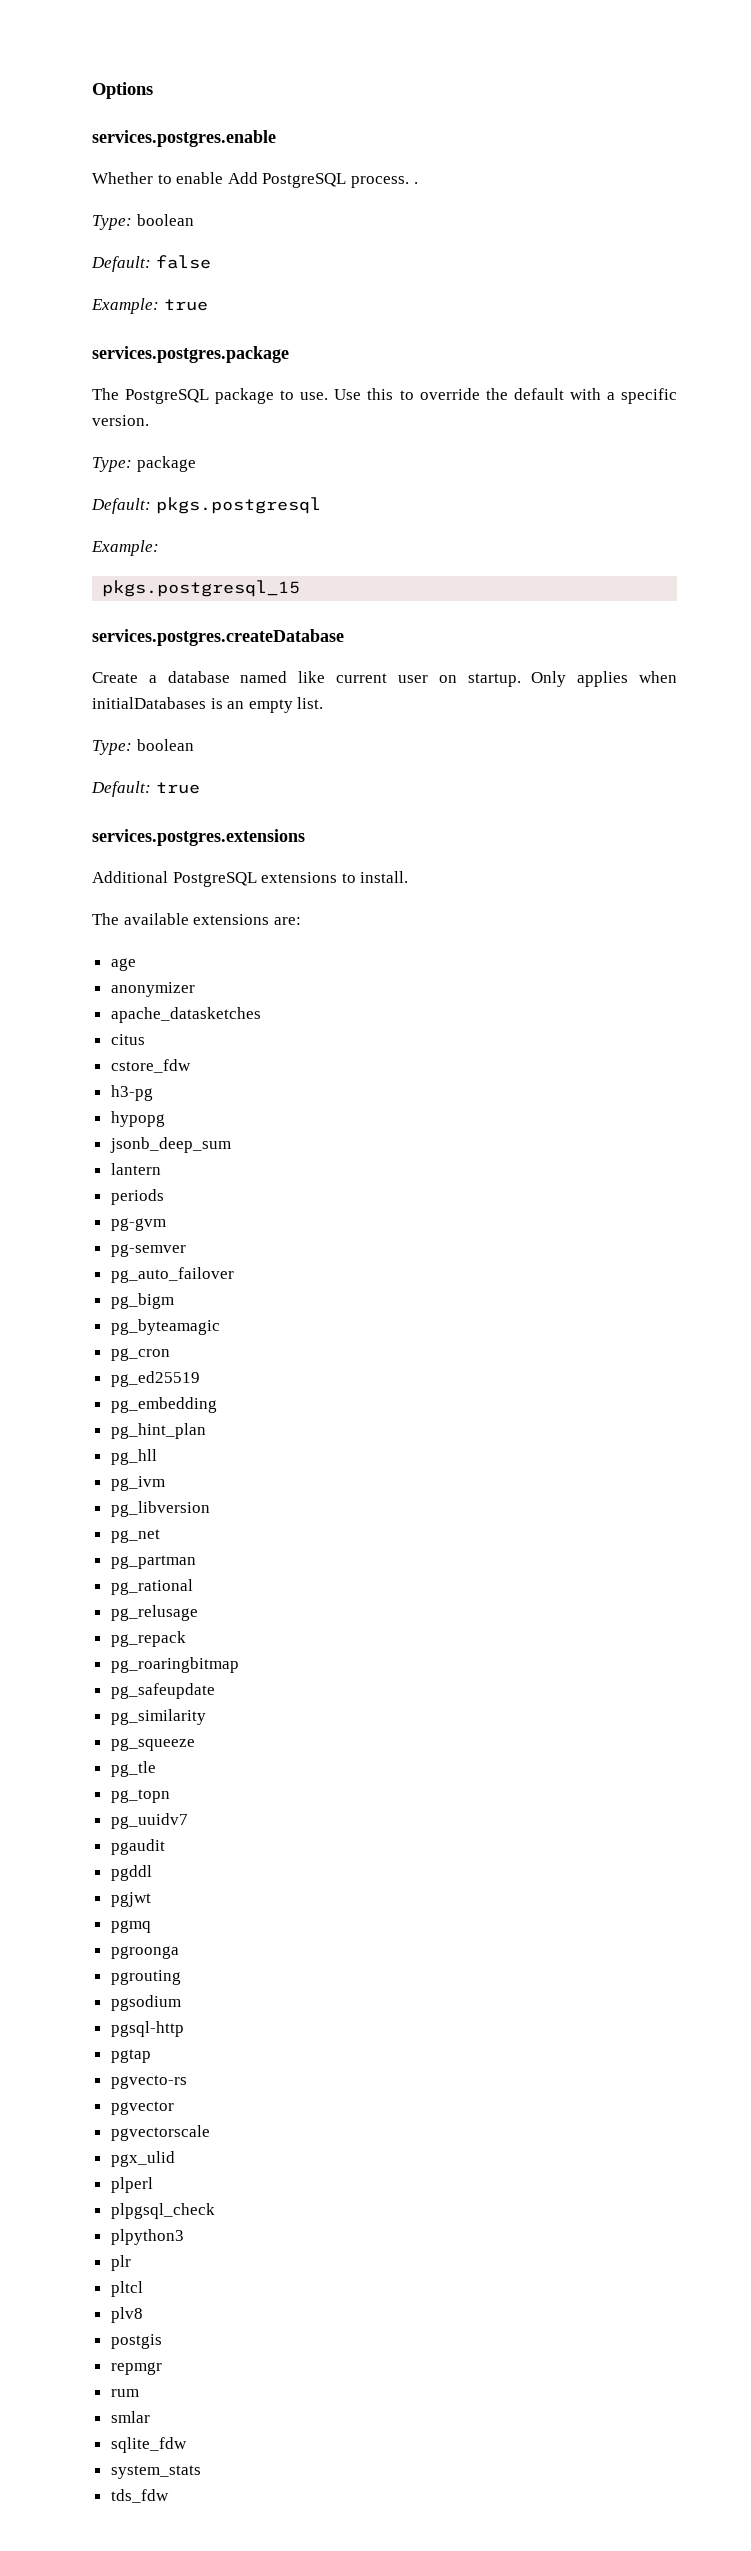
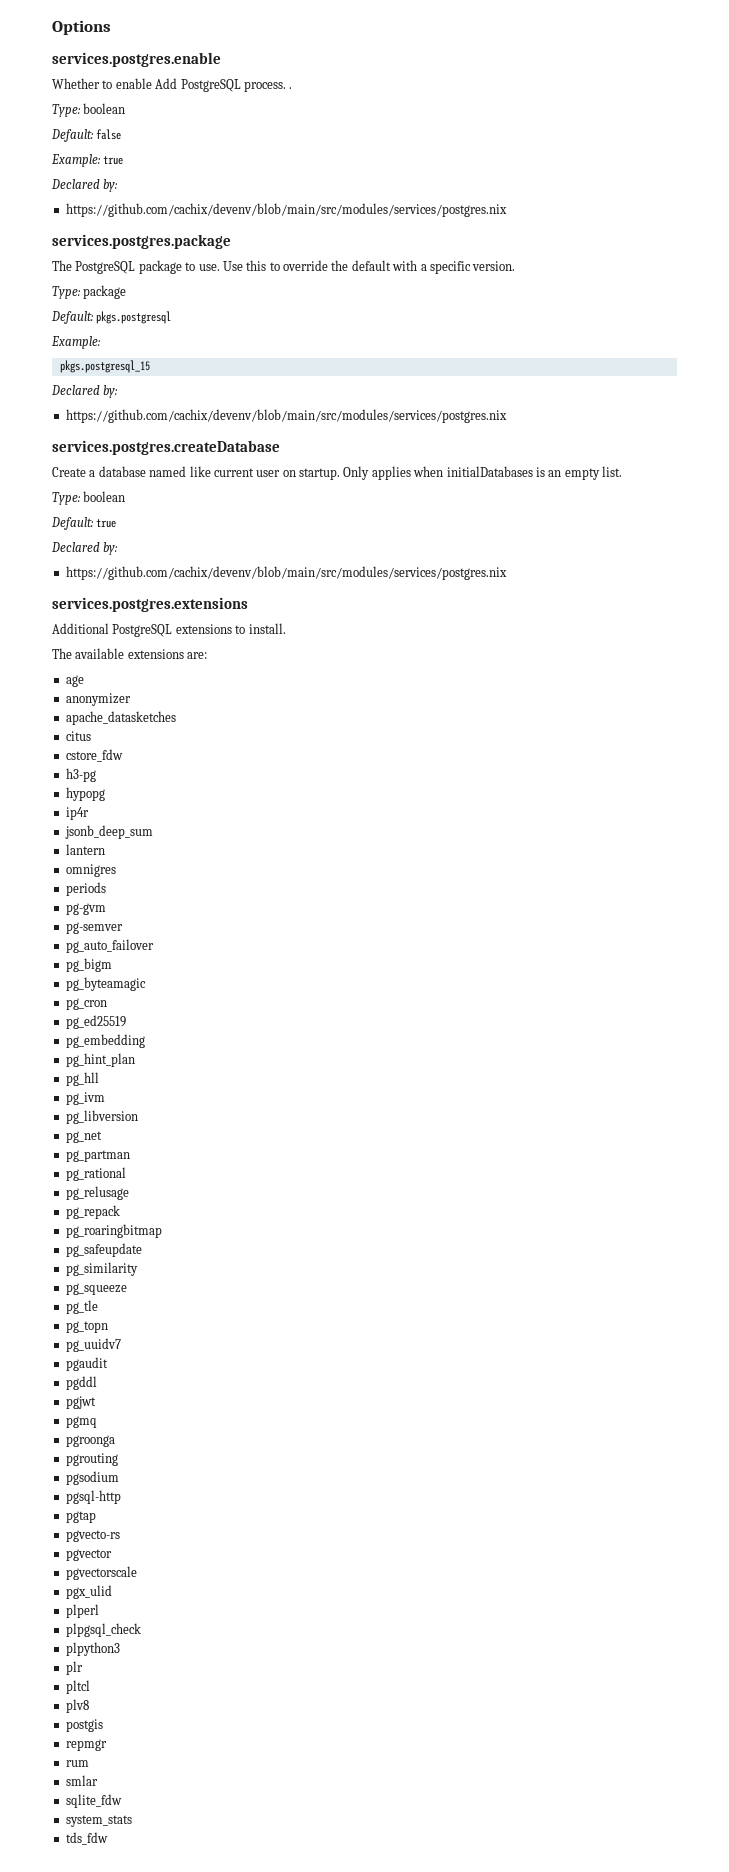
(208, 305) none -> [51,179,119,192] [65,203,507,217] // Declared by: // https://github.com/cachix/devenv/blob/main/src/modules/services/postgres.nix
(301, 588) none -> [51,385,119,398] [65,409,507,423] // Declared by: // https://github.com/cachix/devenv/blob/main/src/modules/services/postgres.nix
(200, 788) none -> [51,542,119,555] [65,566,507,580] // Declared by: // https://github.com/cachix/devenv/blob/main/src/modules/services/postgres.nix
(165, 1119) none -> [65,807,89,820] // ip4r
(161, 1169) none -> [65,864,116,877] // omnigres

